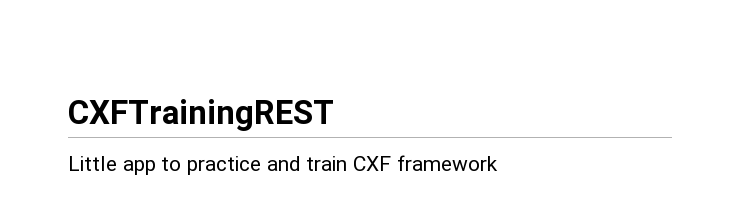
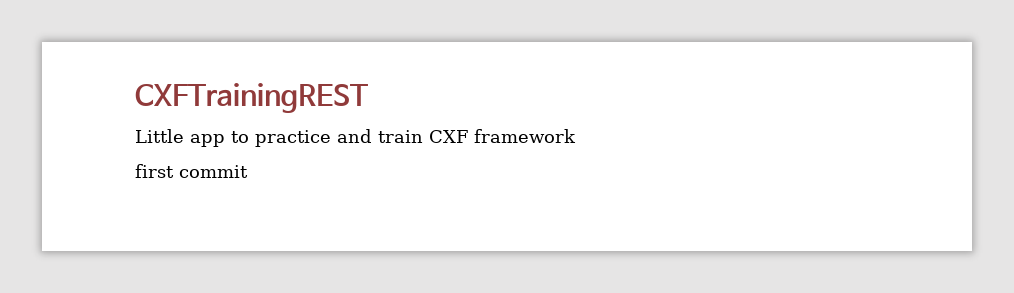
(498, 163) none -> [135,164,248,178] // first commit

